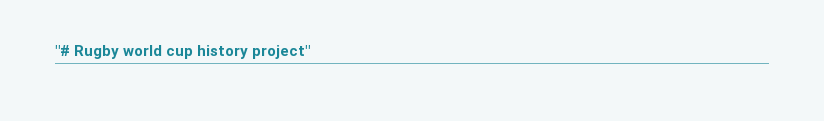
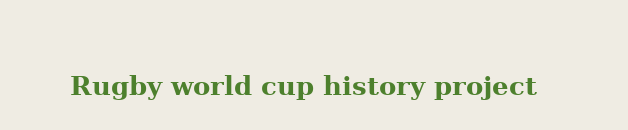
[55,45,70,56] "# -> (70, 87) none
[252,45,311,59] project" -> [434,76,537,100] project

